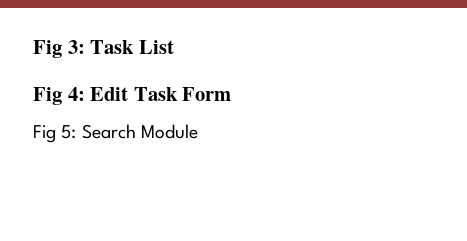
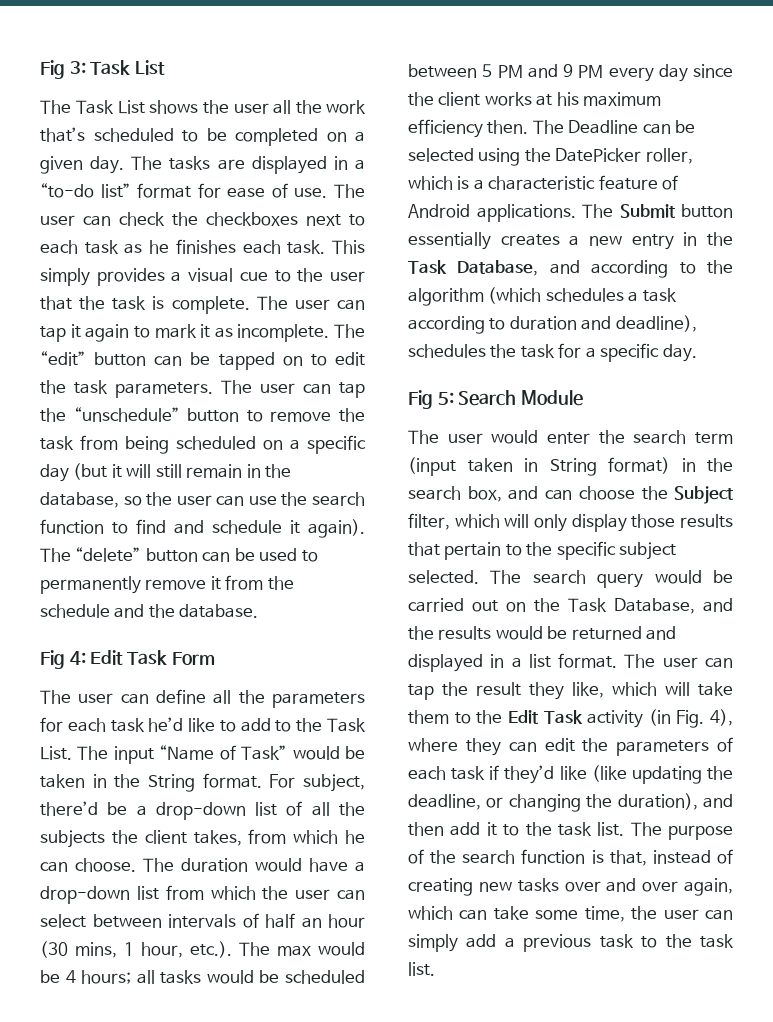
(174, 47) none -> [40,100,366,114] [40,127,365,146] [40,156,365,174] [40,183,365,198] [40,212,365,226] [40,239,366,254] [40,268,366,286] [40,296,366,314] [40,324,365,342] [40,351,365,370] [40,380,365,398] [40,407,365,422] [40,435,366,454] [40,463,292,482] [40,492,366,508] [40,519,365,538] [40,547,318,562] [40,575,294,594] [40,604,259,618] // The Task List shows the user all the work that’s scheduled to be completed on a given day. The tasks are displayed in a “to-do list” format for ease of use. The user can check the checkboxes next to each task as he finishes each task. This simply provides a visual cue to the user that the task is complete. The user can tap it again to mark it as incomplete. The “edit” button can be tapped on to edit the task parameters. The user can tap the “unschedule” button to remove the task from being scheduled on a specific day (but it will still remain in the database, so the user can use the search function to find and schedule it again). The “delete” button can be used to permanently remove it from the schedule and the database.
[33,124,198,143] Fig 5: Search Module -> [40,689,365,708] [40,717,367,732] [40,745,365,764] [40,773,365,792] [40,801,365,820] [40,829,365,848] [40,858,365,872] [40,885,366,904] [40,913,365,928] [40,941,365,958] [40,970,365,984] [408,64,733,82] [408,92,662,106] [408,119,696,138] [408,148,693,166] [408,175,679,190] [408,204,733,222] [408,232,733,250] [408,260,733,278] [408,287,677,306] [408,315,697,334] [408,343,697,362] [408,390,584,409] [408,430,733,444] [408,457,733,476] [408,486,734,504] [408,513,733,532] [408,541,677,560] [408,570,733,588] [408,598,734,614] [408,626,677,640] [408,653,734,672] [408,682,733,700] [408,709,733,728] [408,737,733,756] [408,765,733,784] [408,793,734,812] [408,822,733,840] [408,849,733,866] [408,878,733,896] [408,906,734,922] [408,934,734,952] [408,962,435,976] The user can define all the parameters for each task he’d like to add to the Task List. The input “Name of Task” would be taken in the String format. For subject, there’d be a drop-down list of all the subjects the client takes, from which he can choose. The duration would have a drop-down list from which the user can select between intervals of half an hour (30 mins, 1 hour, etc.). The max would be 4 hours; all tasks would be scheduled between 5 PM and 9 PM every day since the client works at his maximum efficiency then. The Deadline can be selected using the DatePicker roller, which is a characteristic feature of Android applications. The Submit button essentially creates a new entry in the Task Database, and according to the algorithm (which schedules a task according to duration and deadline), schedules the task for a specific day. // Fig 5: Search Module // The user would enter the search term (input taken in String format) in the search box, and can choose the Subject filter, which will only display those results that pertain to the specific subject selected. The search query would be carried out on the Task Database, and the results would be returned and displayed in a list format. The user can tap the result they like, which will take them to the Edit Task activity (in Fig. 4), where they can edit the parameters of each task if they’d like (like updating the deadline, or changing the duration), and then add it to the task list. The purpose of the search function is that, instead of creating new tasks over and over again, which can take some time, the user can simply add a previous task to the task list.

